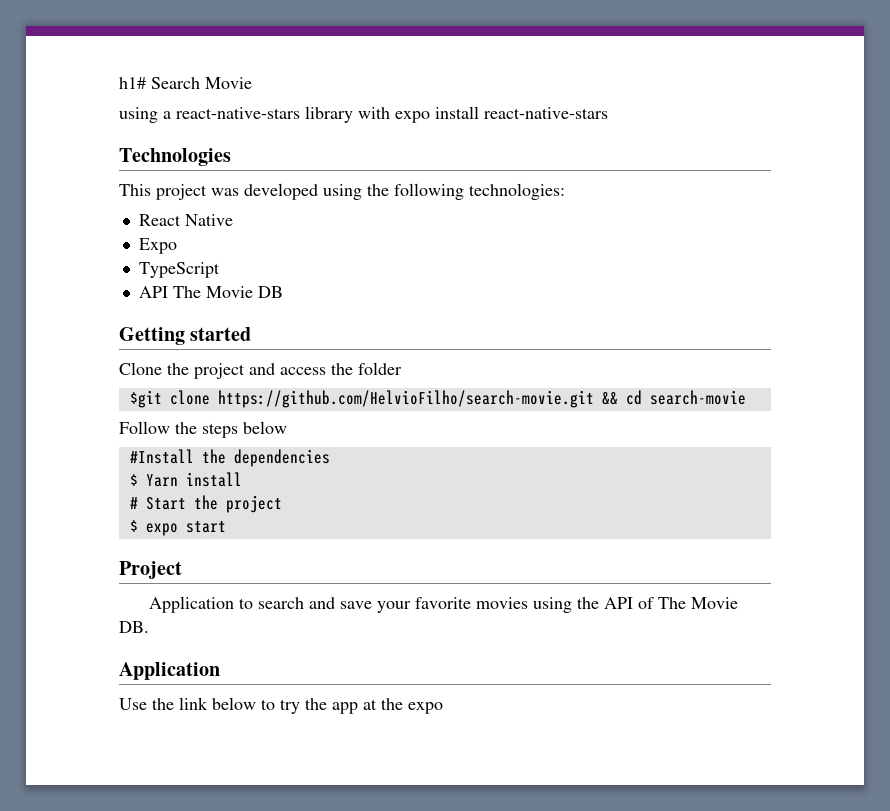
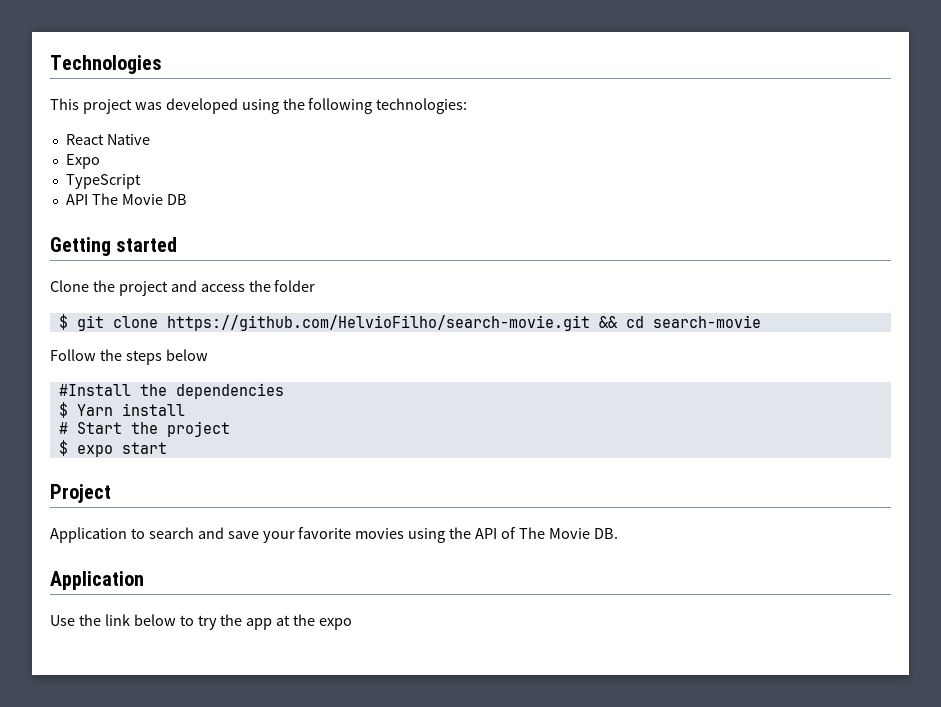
[119,77,252,89] [119,106,608,123] h1# Search Movie // using a react-native-stars library with expo install react-native-stars // -> (50, 64) none
[129,390,162,408] $git -> [58,314,104,331] $ git

